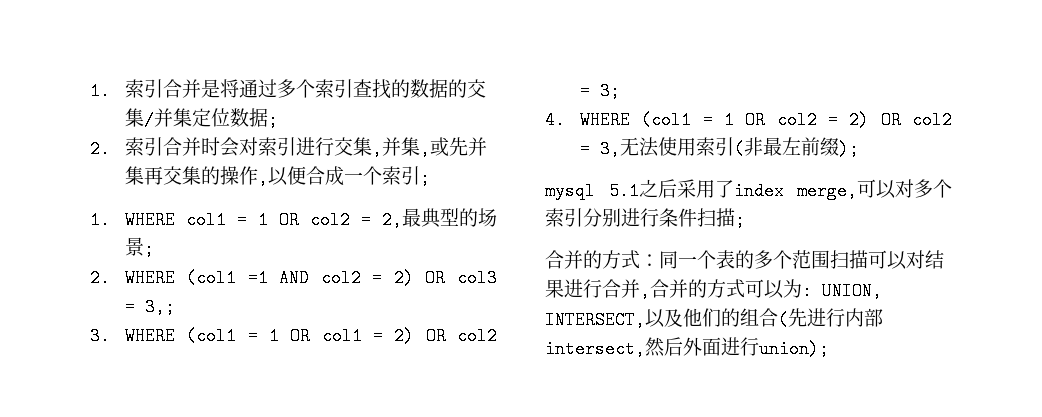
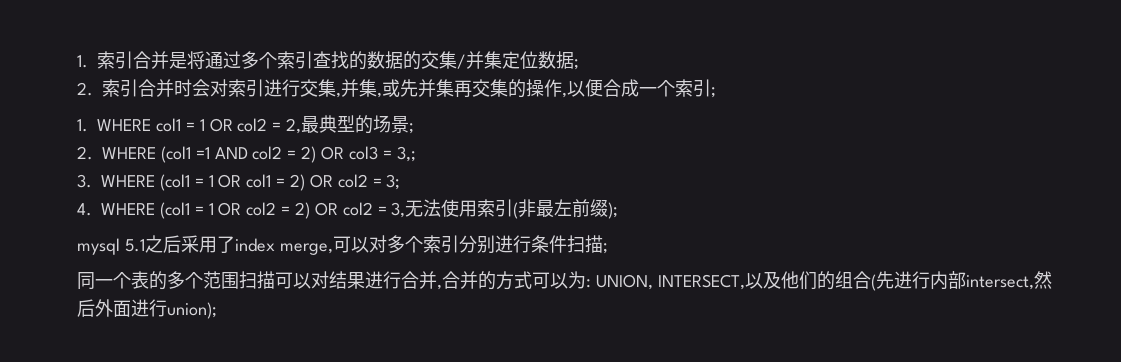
[545,250,659,269] 合并的方式： -> (608, 248) none

